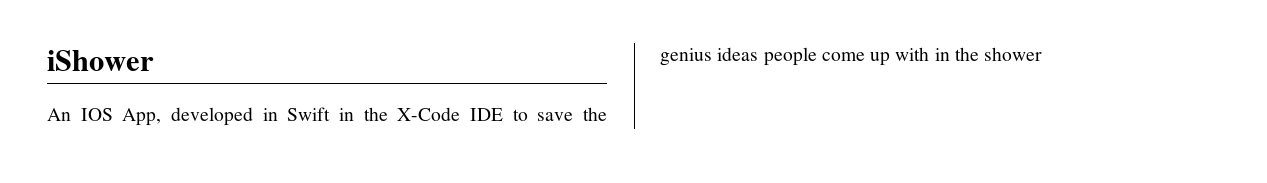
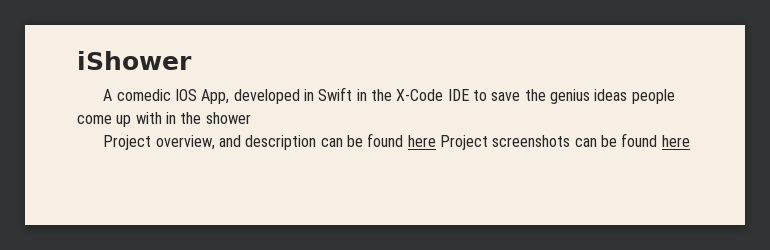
[47,108,71,121] An -> [103,89,171,101] A comedic
(1043, 54) none -> [103,133,690,150] // Project overview, and description can be found here Project screenshots can be found here

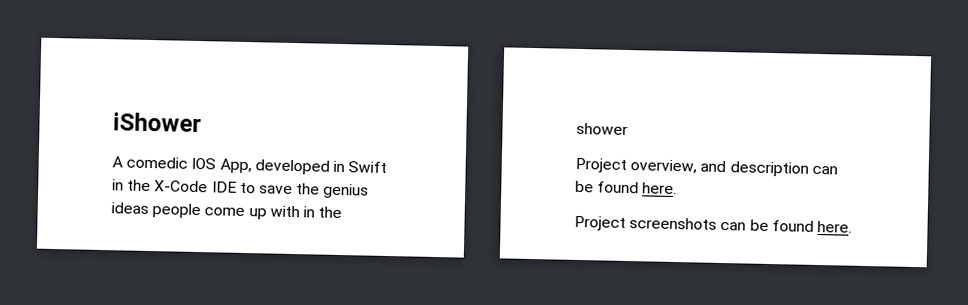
[407,135,436,147] here -> [642,182,678,195] here. //
[661,135,690,147] here -> [816,220,852,233] here.

